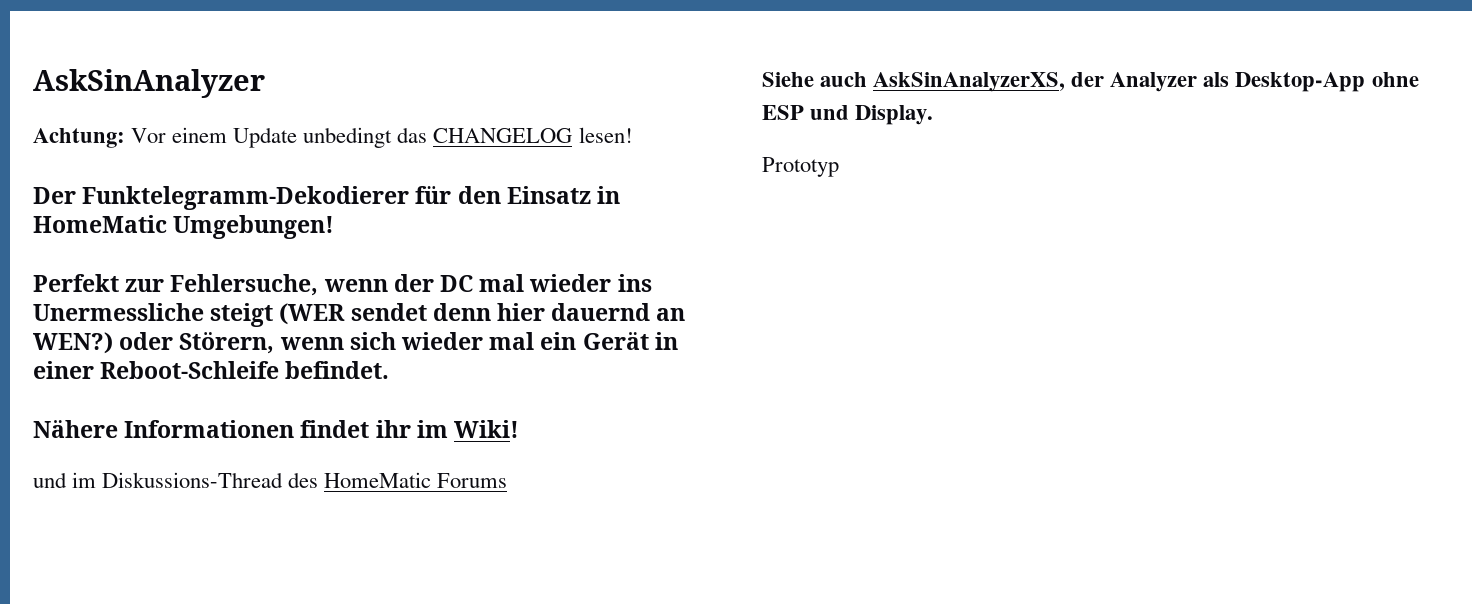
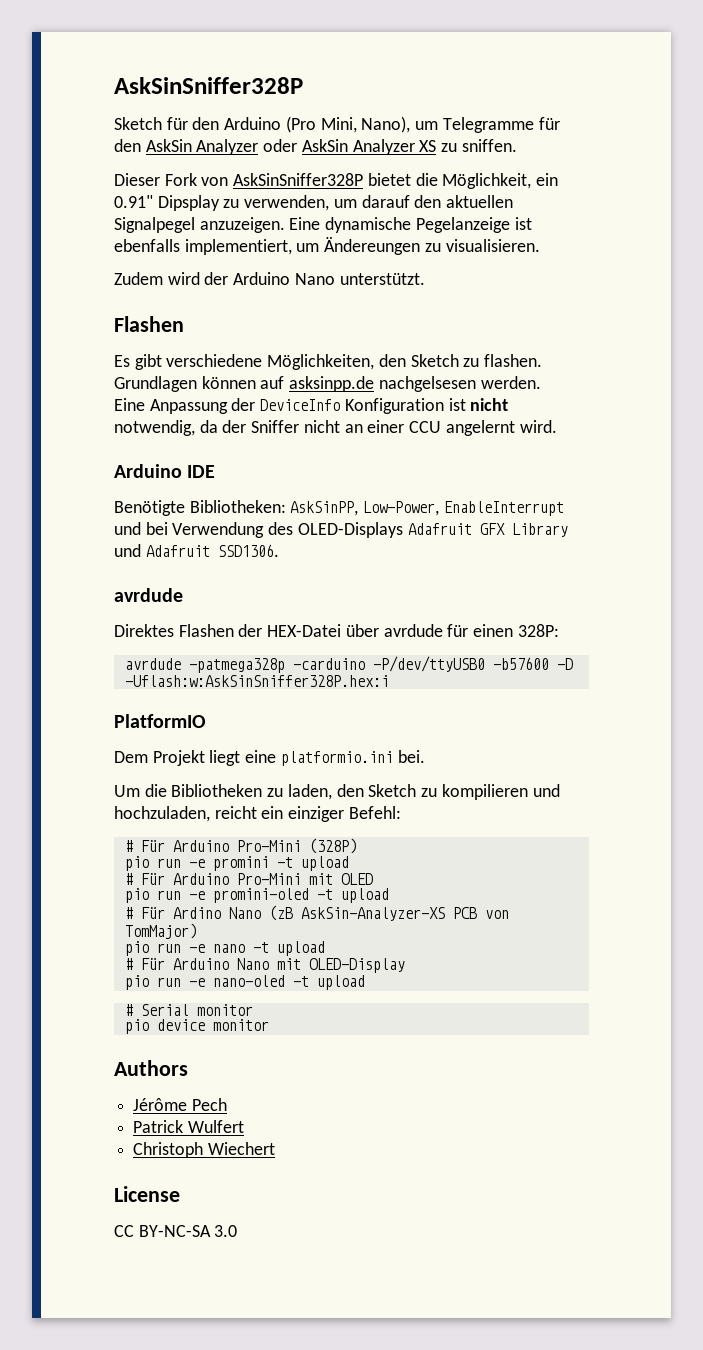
[33,69,265,98] [33,127,633,148] [33,186,621,210] [33,215,335,239] [33,274,652,296] [33,303,686,327] [33,332,678,354] [33,361,390,379] [33,420,520,438] [33,472,508,488] [762,72,1419,92] [762,105,934,125] [762,157,839,177] AskSinAnalyzer // Achtung: Vor einem Update unbedingt das CHANGELOG lesen! // Der Funktelegramm-Dekodierer für den Einsatz in HomeMatic Umgebungen! // Perfekt zur Fehlersuche, wenn der DC mal wieder ins Unermessliche steigt (WER sendet denn hier dauernd an WEN?) oder Störern, wenn sich wieder mal ein Gerät in einer Reboot-Schleife befindet. // Nähere Informationen findet ihr im Wiki! // und im Diskussions-Thread des HomeMatic Forums // Siehe auch AskSinAnalyzerXS, der Analyzer als Desktop-App ohne ESP und Display. // Prototyp -> [114,77,303,94] [114,116,560,133] [114,139,517,155] [114,173,559,189] [114,195,514,211] [114,217,532,233] [114,237,540,255] [114,272,425,285] [114,316,184,332] [114,354,543,370] [114,376,541,392] [114,398,509,414] [114,420,557,436] [114,464,216,478] [114,500,564,516] [114,522,568,538] [114,544,279,557] [114,588,183,602] [114,624,559,637] [124,656,573,673] [124,675,389,687] [114,714,206,728] [114,750,425,766] [114,784,560,800] [114,806,401,822] [124,838,357,854] [124,856,349,871] [124,873,373,885] [124,888,389,903] [124,905,509,921] [124,923,197,939] [124,941,325,956] [124,958,405,973] [124,975,365,990] [124,1004,253,1016] [124,1019,269,1034] [114,1060,188,1076] [133,1098,227,1111] [133,1120,244,1133] [133,1142,275,1158] [114,1186,180,1202] [114,1225,238,1237] AskSinSniffer328P // Sketch für den Arduino (Pro Mini, Nano), um Telegramme für den AskSin Analyzer oder AskSin Analyzer XS zu sniffen. // Dieser Fork von AskSinSniffer328P bietet die Möglichkeit, ein 0.91" Dipsplay zu verwenden, um darauf den aktuellen Signalpegel anzuzeigen. Eine dynamische Pegelanzeige ist ebenfalls implementiert, um Ändereungen zu visualisieren. // Zudem wird der Arduino Nano unterstützt. // Flashen // Es gibt verschiedene Möglichkeiten, den Sketch zu flashen. Grundlagen können auf asksinpp.de nachgelsesen werden. // Eine Anpassung der DeviceInfo Konfiguration ist nicht notwendig, da der Sniffer nicht an einer CCU angelernt wird. // Arduino IDE // Benötigte Bibliotheken: AskSinPP, Low-Power, EnableInterrupt und bei Verwendung des OLED-Displays Adafruit GFX Library und Adafruit SSD1306. // avrdude // Direktes Flashen der HEX-Datei über avrdude für einen 328P: // avrdude -patmega328p -carduino -P/dev/ttyUSB0 -b57600 -D -Uflash:w:AskSinSniffer328P.hex:i // PlatformIO // Dem Projekt liegt eine platformio.ini bei. // Um die Bibliotheken zu laden, den Sketch zu kompilieren und hochzuladen, reicht ein einziger Befehl: // # Für Arduino Pro-Mini (328P) // pio run -e promini -t upload // # Für Arduino Pro-Mini mit OLED // pio run -e promini-oled -t upload // # Für Ardino Nano (zB AskSin-Analyzer-XS PCB von TomMajor) // pio run -e nano -t upload // # Für Arduino Nano mit OLED-Display // pio run -e nano-oled -t upload // # Serial monitor // pio device monitor // Authors // Jérôme Pech // Patrick Wulfert // Christoph Wiechert // License // CC BY-NC-SA 3.0

